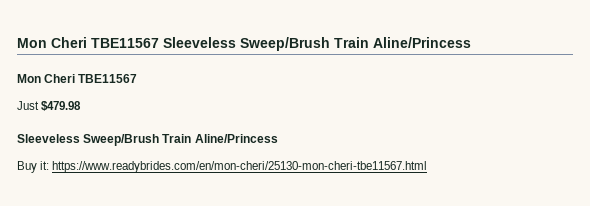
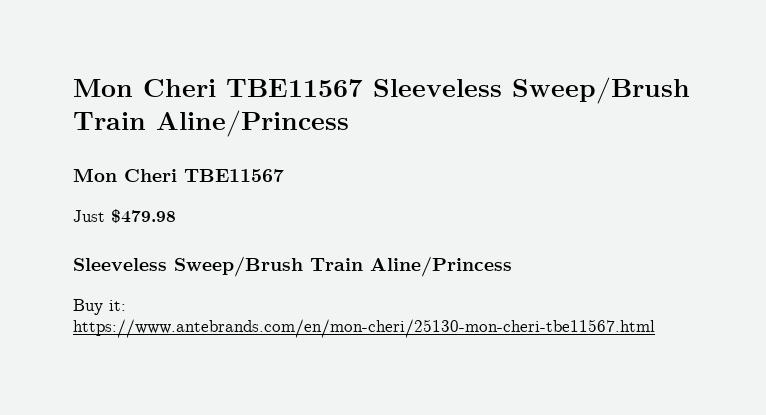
[52,161,428,173] https://www.readybrides.com/en/mon-cheri/25130-mon-cheri-tbe11567.html -> [73,319,655,338] https://www.antebrands.com/en/mon-cheri/25130-mon-cheri-tbe11567.html

